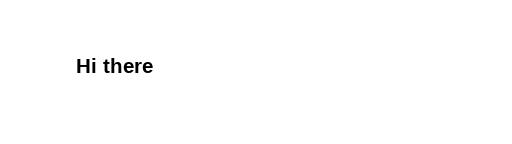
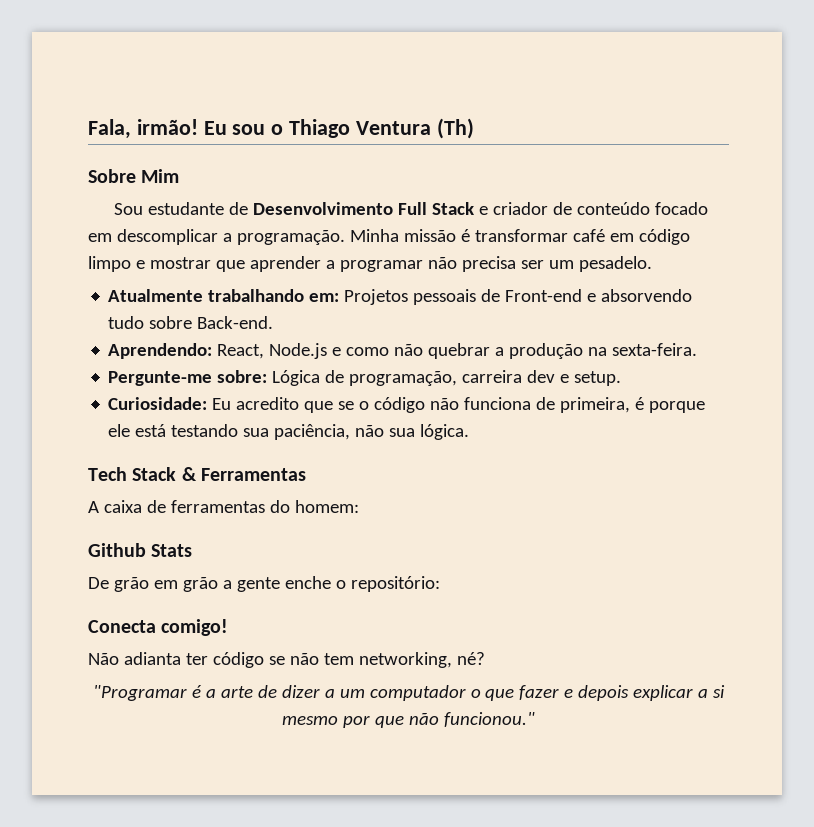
[76,58,153,73] Hi there -> [88,118,474,139] [88,169,180,183] [114,202,709,215] [88,229,690,245] [88,256,652,272] [108,289,693,305] [108,316,274,329] [108,343,698,359] [108,370,622,386] [108,397,706,413] [108,424,470,440] [88,467,306,481] [88,500,359,513] [88,543,193,557] [88,576,440,592] [88,619,229,636] [88,652,485,668] [92,685,726,701] [282,712,535,728] Fala, irmão! Eu sou o Thiago Ventura (Th) // Sobre Mim // Sou estudante de Desenvolvimento Full Stack e criador de conteúdo focado em descomplicar a programação. Minha missão é transformar café em código limpo e mostrar que aprender a programar não precisa ser um pesadelo. // Atualmente trabalhando em: Projetos pessoais de Front-end e absorvendo tudo sobre Back-end. // Aprendendo: React, Node.js e como não quebrar a produção na sexta-feira. // Pergunte-me sobre: Lógica de programação, carreira dev e setup. // Curiosidade: Eu acredito que se o código não funciona de primeira, é porque ele está testando sua paciência, não sua lógica. // Tech Stack & Ferramentas // A caixa de ferramentas do homem: // Github Stats // De grão em grão a gente enche o repositório: // Conecta comigo! // Não adianta ter código se não tem networking, né? // "Programar é a arte de dizer a um computador o que fazer e depois explicar a si mesmo por que não funcionou."

